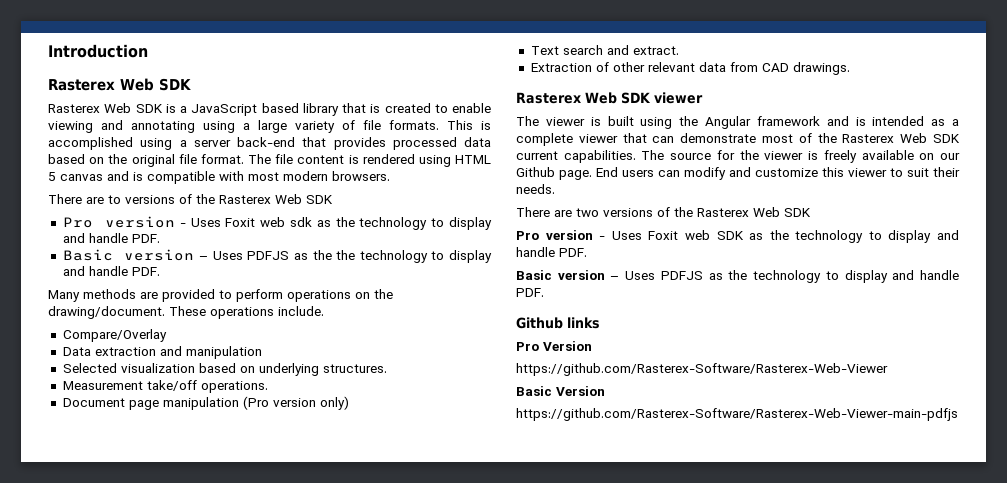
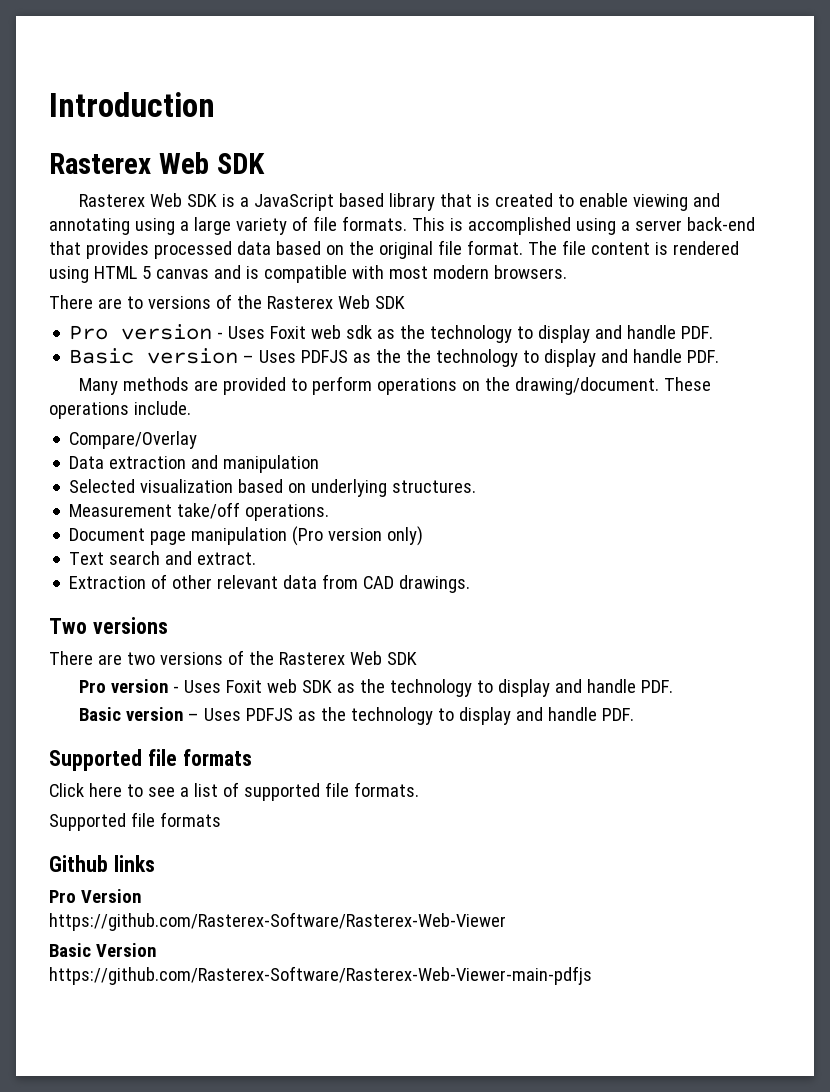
[516,92,703,104] [516,116,959,129] [516,133,960,146] [516,150,960,163] [516,167,960,180] [516,184,555,194] Rasterex Web SDK viewer // The viewer is built using the Angular framework and is intended as a complete viewer that can demonstrate most of the Rasterex Web SDK current capabilities. The source for the viewer is freely available on our Github page. End users can modify and customize this viewer to suit their needs. -> [49,617,168,634] Two versions
(544, 292) none -> [49,749,252,771] [49,782,419,801] [49,812,221,831] // Supported file formats // Click here to see a list of supported file formats. // Supported file formats

